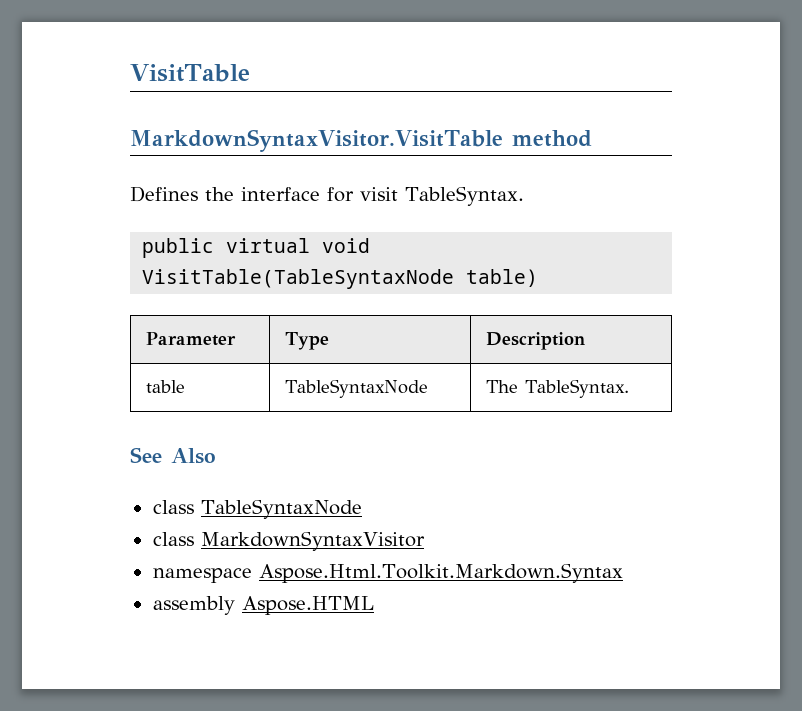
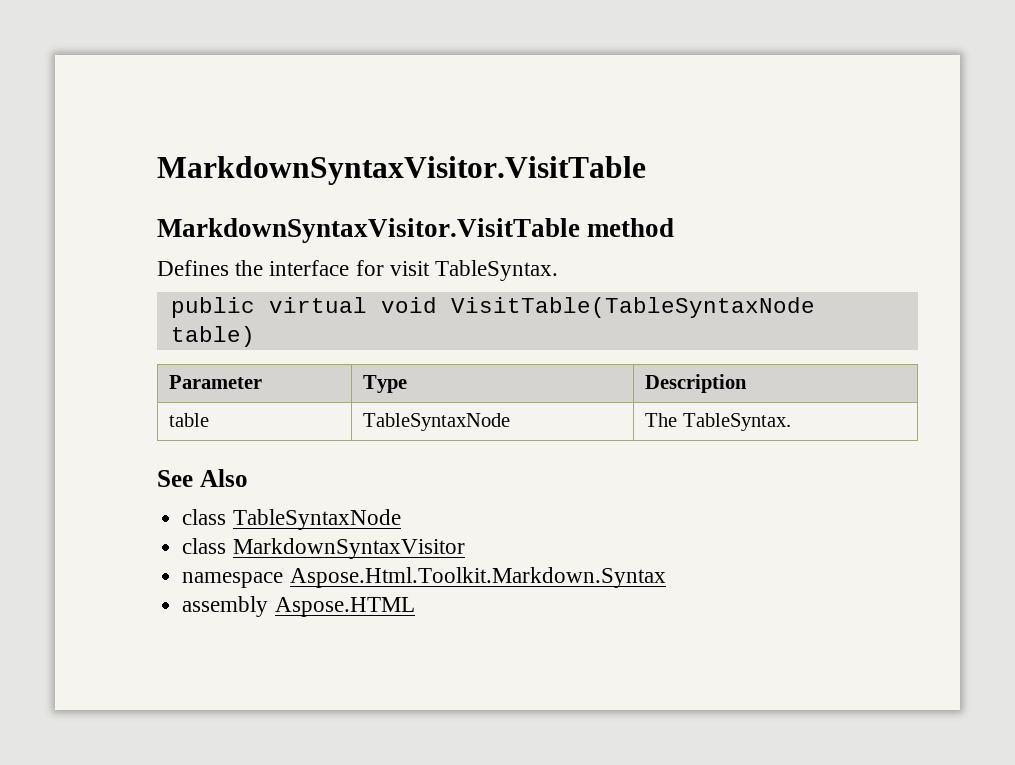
[130,64,250,82] VisitTable -> [157,156,646,185] MarkdownSyntaxVisitor.VisitTable

